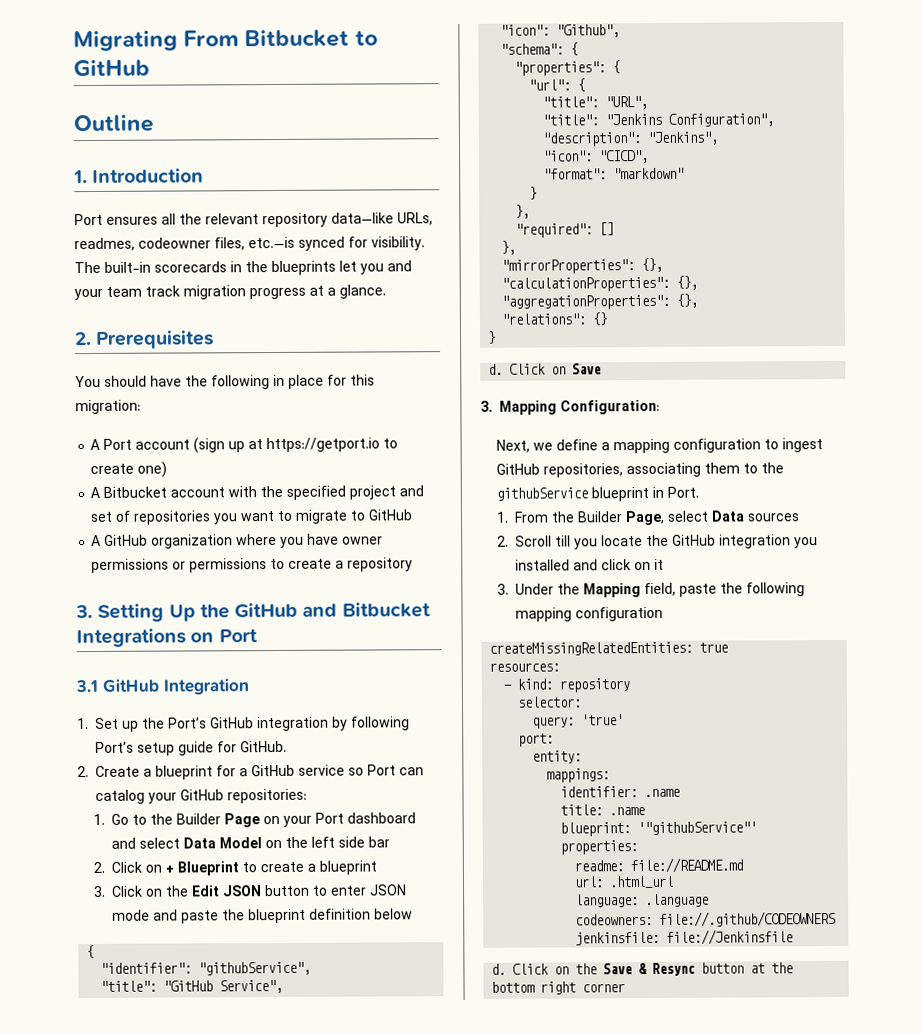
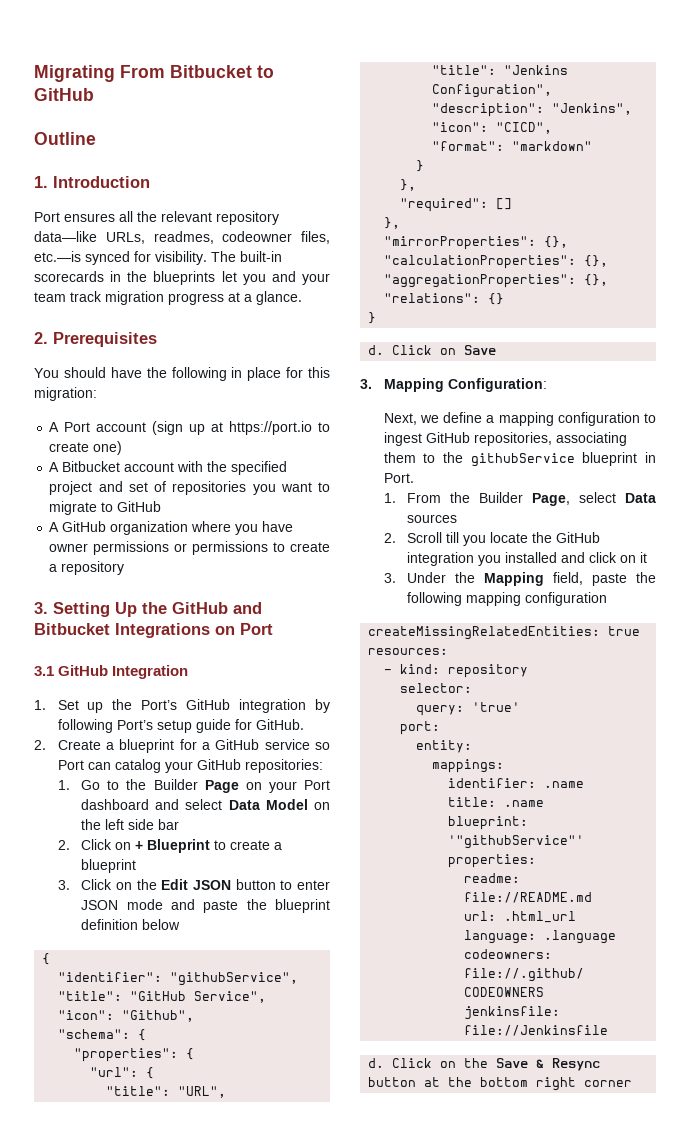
[266,437,381,453] https://getport.io -> [229,421,313,435] https://port.io

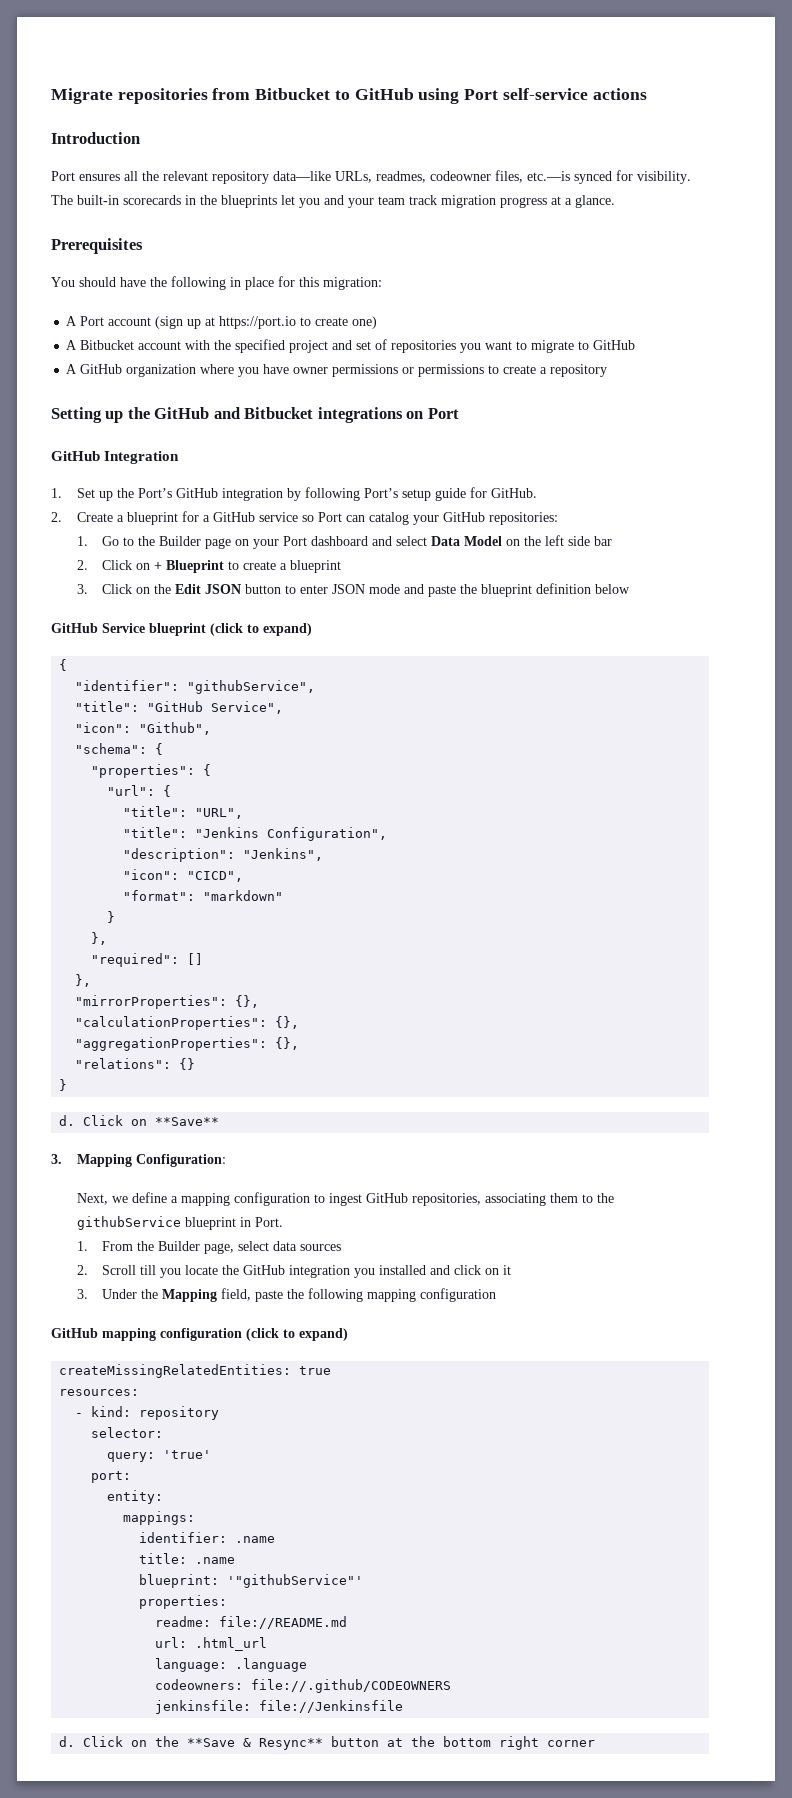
[34,65,165,82] Migrating From -> [51,88,251,104] Migrate repositories from
[34,132,96,145] [34,176,48,188] // Outline // 1. -> [418,88,647,104] using Port self-service actions //
[34,332,48,344] 2. -> (615, 201) none
[34,602,137,617] 3. Setting Up -> [51,407,124,423] Setting up
[115,623,210,638] Integrations -> [317,407,403,423] integrations
[34,666,54,676] 3.1 -> (459, 413) none
[204,780,239,793] Page -> [205,538,232,549] page
(181, 924) none -> [51,623,312,636] // GitHub Service blueprint (click to expand)
[464,345,497,355] Save -> [155,1117,220,1126] **Save**
[532,492,656,506] Page, select Data -> [204,1241,298,1254] page, select data
(608, 599) none -> [51,1328,348,1341] // GitHub mapping configuration (click to expand)
[496,1058,601,1071] Save & Resync -> [187,1738,324,1750] **Save & Resync**

